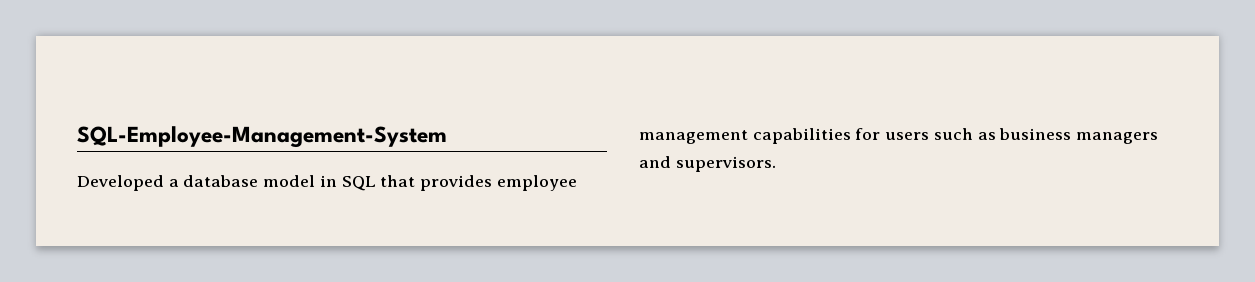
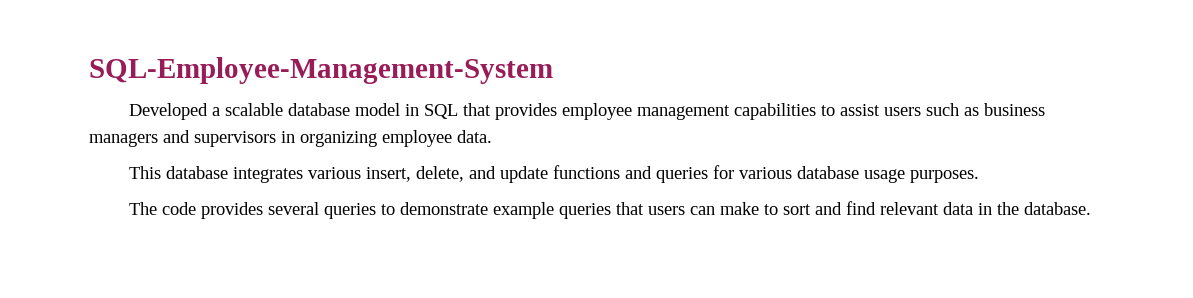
(179, 183) none -> [224,103,283,116] scalable
[855,128,881,140] for -> [820,104,880,116] to assist
[675,156,776,172] supervisors. -> [194,130,492,147] [128,165,979,183] [128,201,1091,219] supervisors in organizing employee data. // This database integrates various insert, delete, and update functions and queries for various database usage purposes. // The code provides several queries to demonstrate example queries that users can make to sort and find relevant data in the database.

